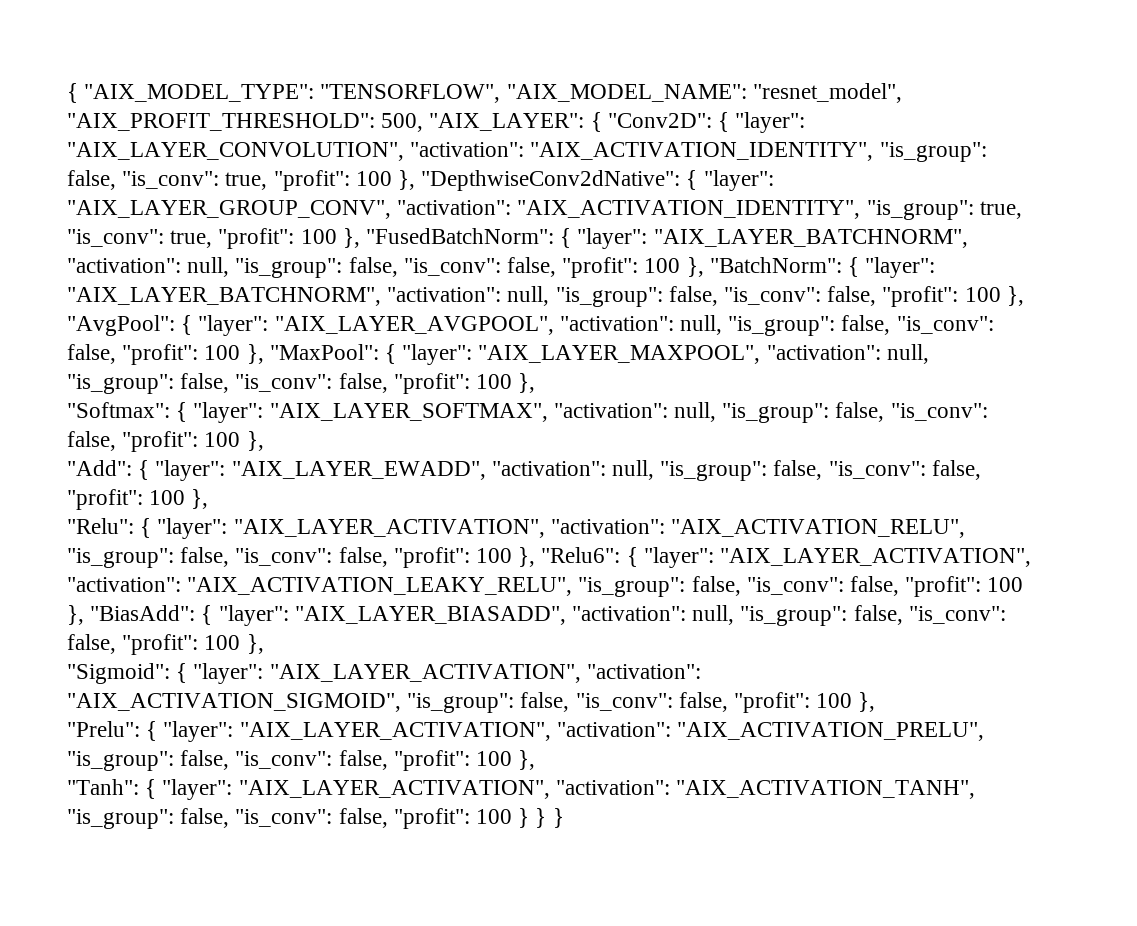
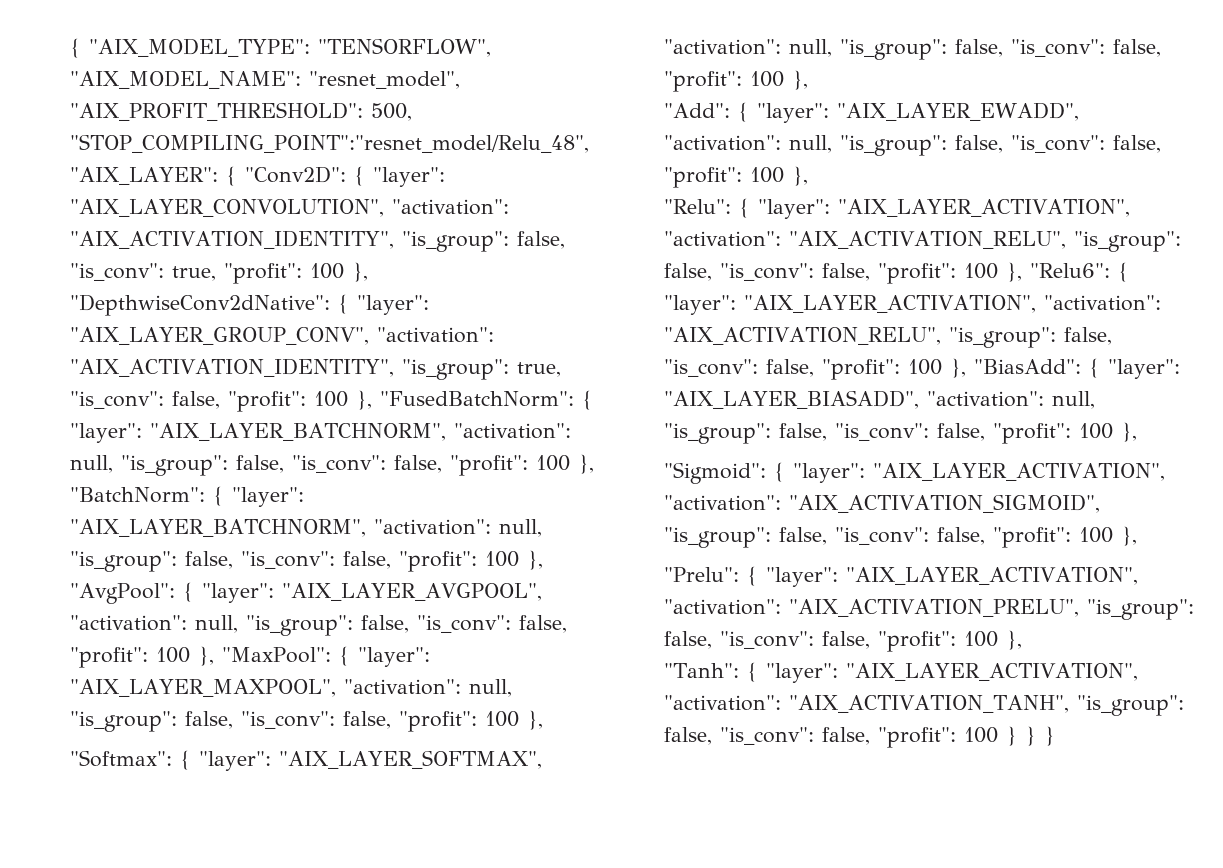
(424, 122) none -> [70,134,589,153] "STOP_COMPILING_POINT":"resnet_model/Relu_48",
[170,230,213,248] true, -> [172,391,220,409] false,
[187,577,573,596] "AIX_ACTIVATION_LEAKY_RELU", -> [664,327,941,345] "AIX_ACTIVATION_RELU",

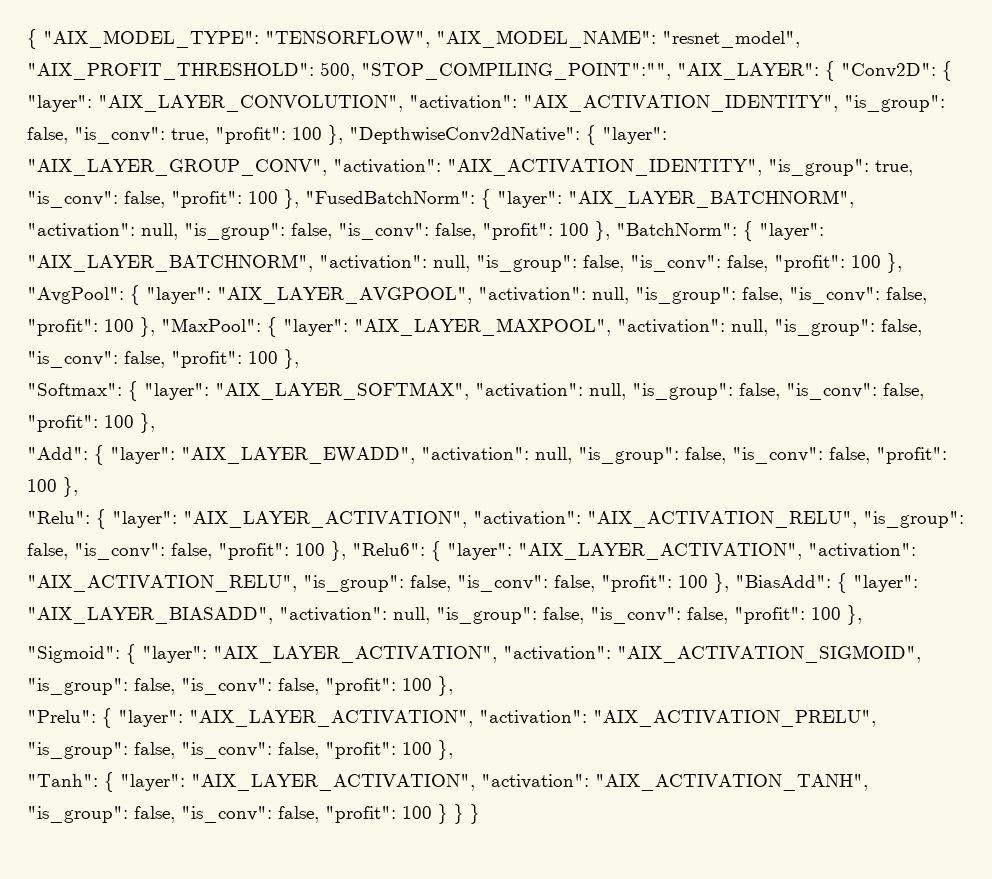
[70,134,589,153] "STOP_COMPILING_POINT":"resnet_model/Relu_48", -> [361,62,671,80] "STOP_COMPILING_POINT":"",

